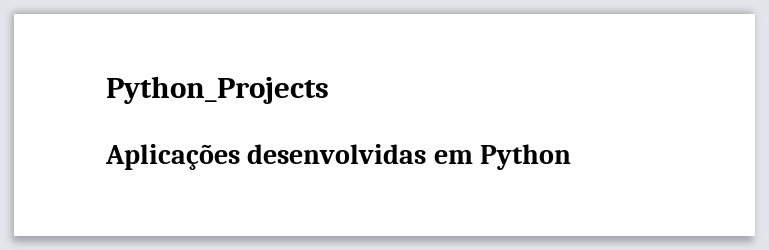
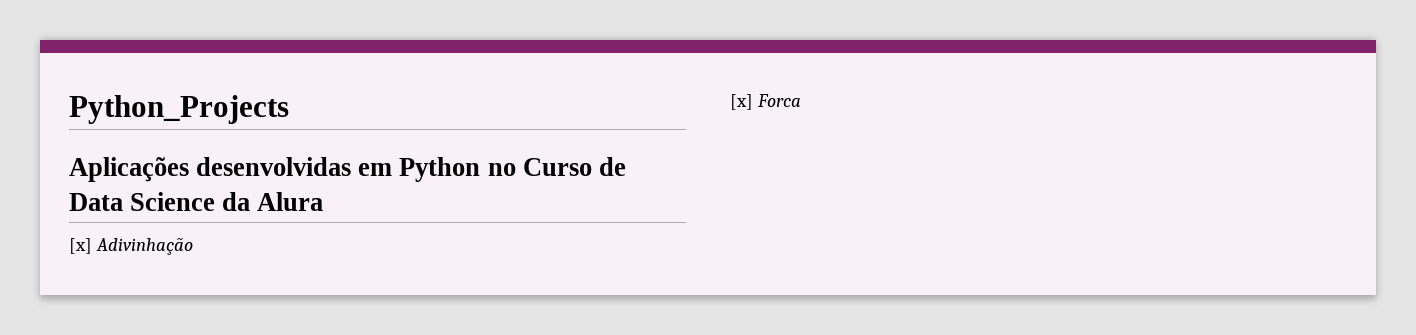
(572, 157) none -> [487,157,626,176] [69,192,324,211] [69,237,194,255] [730,94,802,110] no Curso de Data Science da Alura // [x] Adivinhação // [x] Forca

